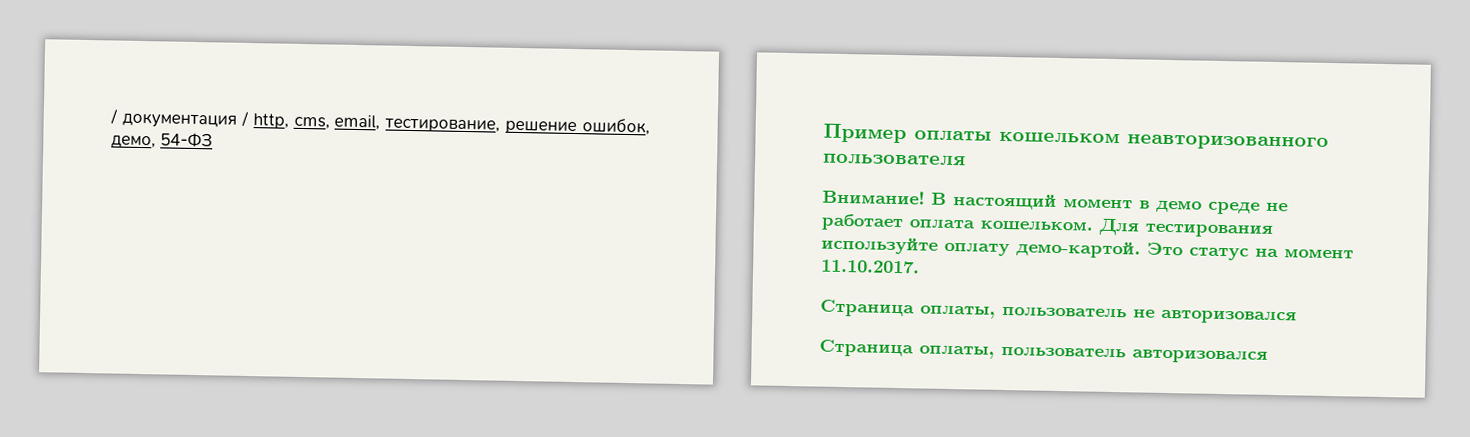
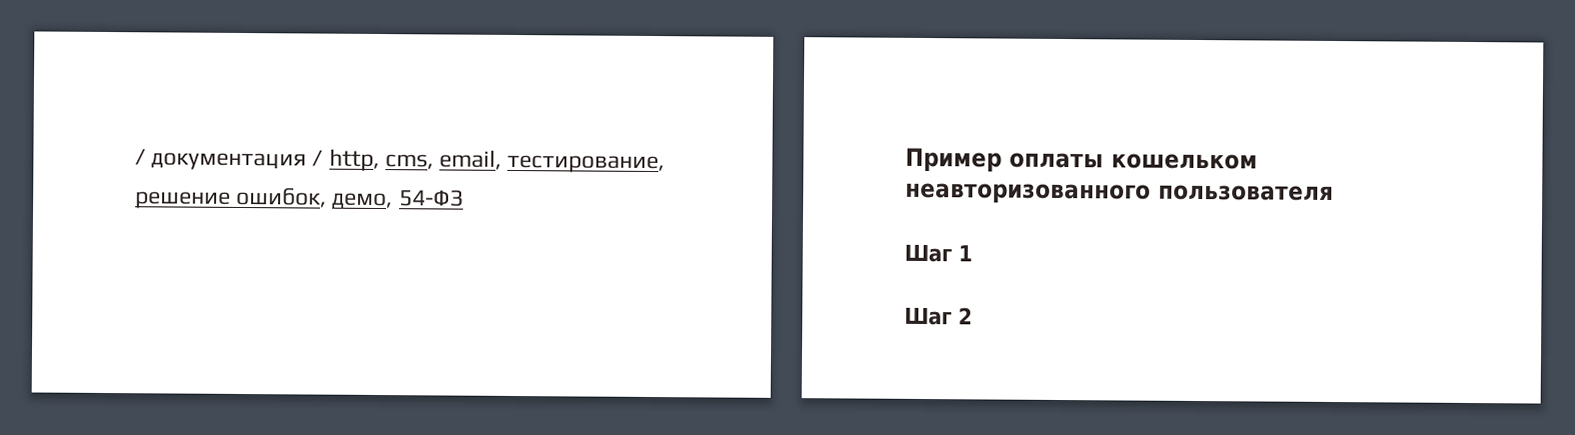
[822,189,1288,215] [821,213,1273,238] [821,236,1354,261] [821,259,920,274] [820,299,1297,325] [819,339,1268,364] Внимание! В настоящий момент в демо среде не работает оплата кошельком. Для тестирования используйте оплату демо-картой. Это статус на момент 11.10.2017. // Страница оплаты, пользователь не авторизовался // Страница оплаты, пользователь авторизовался -> [904,243,973,263] [904,306,973,326] Шаг 1 // Шаг 2

